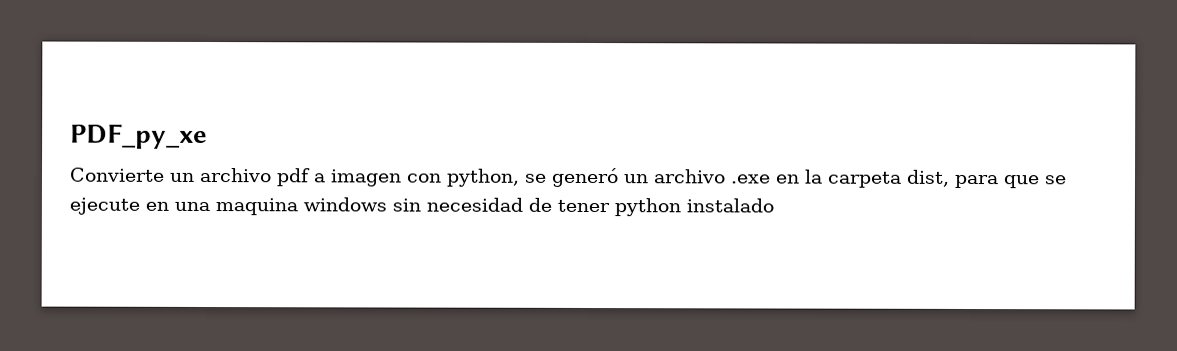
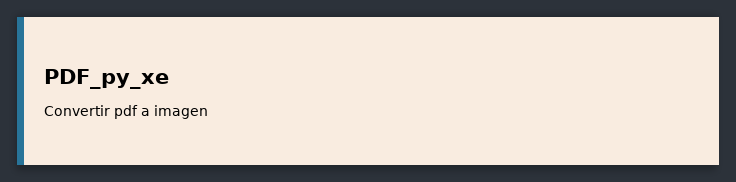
[69,167,1067,189] [69,197,774,217] Convierte un archivo pdf a imagen con python, se generó un archivo .exe en la carpeta dist, para que se ejecute en una maquina windows sin necesidad de tener python instalado -> [44,105,208,119] Convertir pdf a imagen

